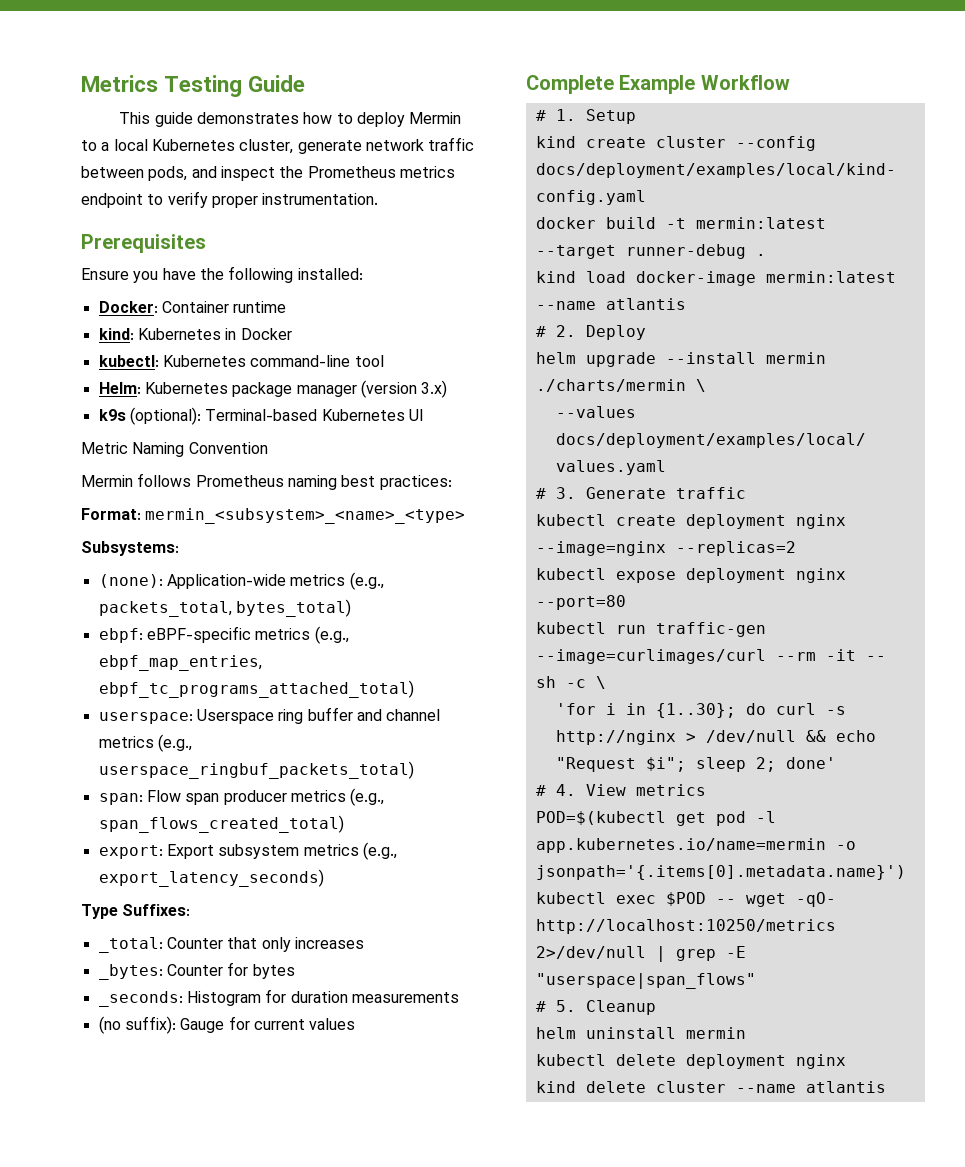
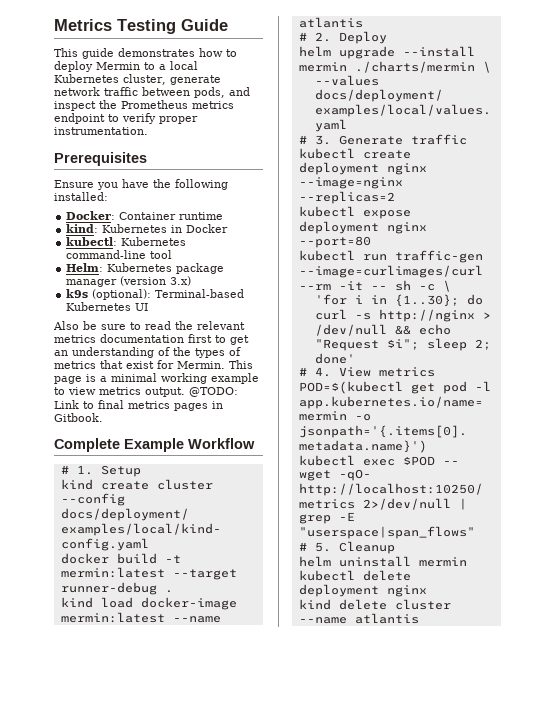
[81,442,268,457] [81,473,452,490] [81,508,466,524] [81,541,179,556] [98,572,384,590] [98,599,351,617] [98,626,349,644] [98,655,262,671] [98,680,414,698] [98,707,441,724] [98,734,192,752] [98,761,414,779] [98,788,385,806] [98,815,344,833] [98,842,397,860] [98,869,324,887] [81,904,191,919] [98,937,364,953] [98,962,295,980] [98,989,459,1007] [98,1016,356,1034] Metric Naming Convention // Mermin follows Prometheus naming best practices: // Format: mermin_<subsystem>_<name>_<type> // Subsystems: // (none): Application-wide metrics (e.g., packets_total, bytes_total) // ebpf: eBPF-specific metrics (e.g., ebpf_map_entries, ebpf_tc_programs_attached_total) // userspace: Userspace ring buffer and channel metrics (e.g., userspace_ringbuf_packets_total) // span: Flow span producer metrics (e.g., span_flows_created_total) // export: Export subsystem metrics (e.g., export_latency_seconds) // Type Suffixes: // _total: Counter that only increases // _bytes: Counter for bytes // _seconds: Histogram for duration measurements // (no suffix): Gauge for current values -> [53,321,245,330] [54,334,249,345] [54,347,241,358] [54,360,253,369] [54,373,259,384] [54,387,238,397] [54,400,223,411] [54,413,103,422] Also be sure to read the relevant metrics documentation first to get an understanding of the types of metrics that exist for Mermin. This page is a minimal working example to view metrics output. @TODO: Link to final metrics pages in Gitbook.

